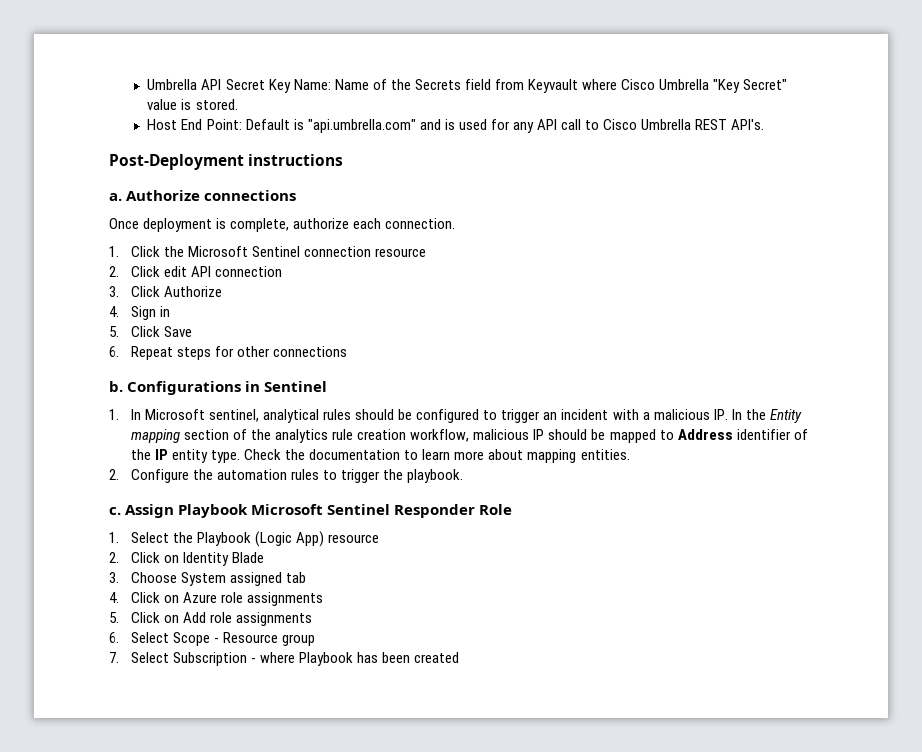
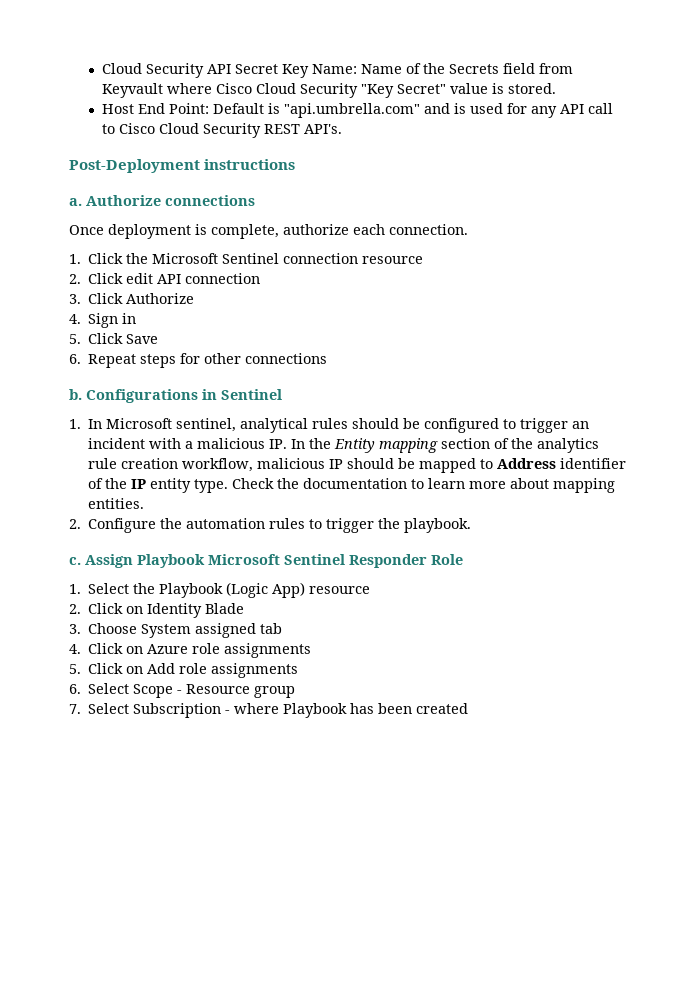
[147,79,198,90] Umbrella -> [101,63,204,78] Cloud Security
[659,79,710,90] Umbrella -> [255,83,358,98] Cloud Security
[641,119,692,130] Umbrella -> [158,123,261,138] Cloud Security

